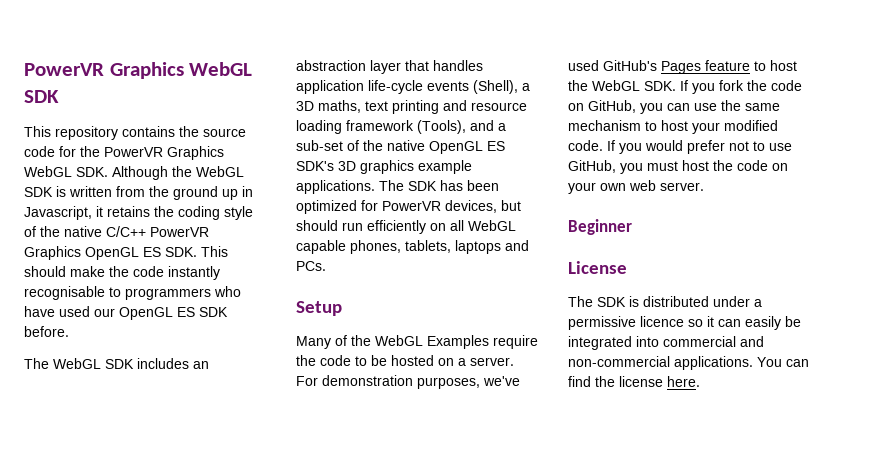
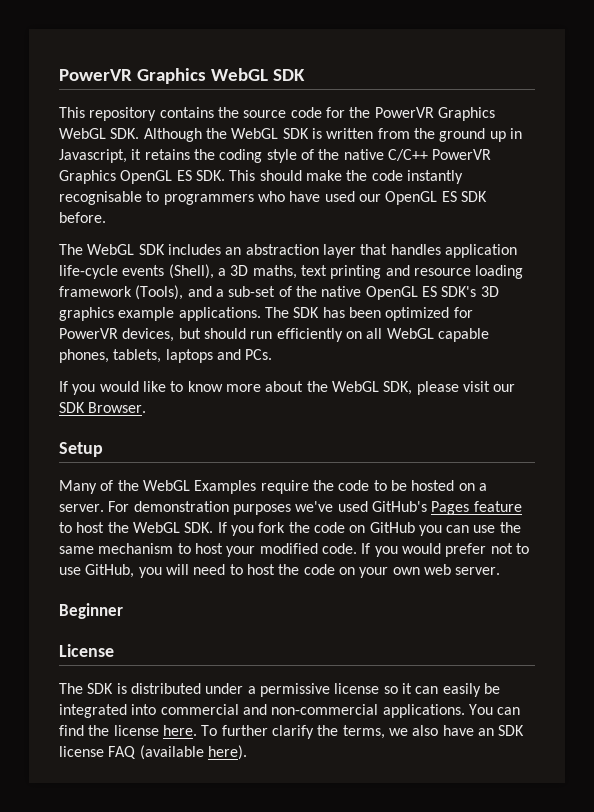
(326, 266) none -> [59,381,516,395] [59,402,147,413] // If you would like to know more about the WebGL SDK, please visit our SDK Browser.
[417,377,480,389] purposes, -> [232,504,291,515] purposes
[588,100,636,113] GitHub, -> [369,522,415,533] GitHub
[647,161,678,171] must -> [165,564,243,575] will need to
[640,316,684,327] licence -> [334,683,380,694] license
(700, 381) none -> [201,725,525,739] [59,745,247,760] To further clarify the terms, we also have an SDK license FAQ (available here).

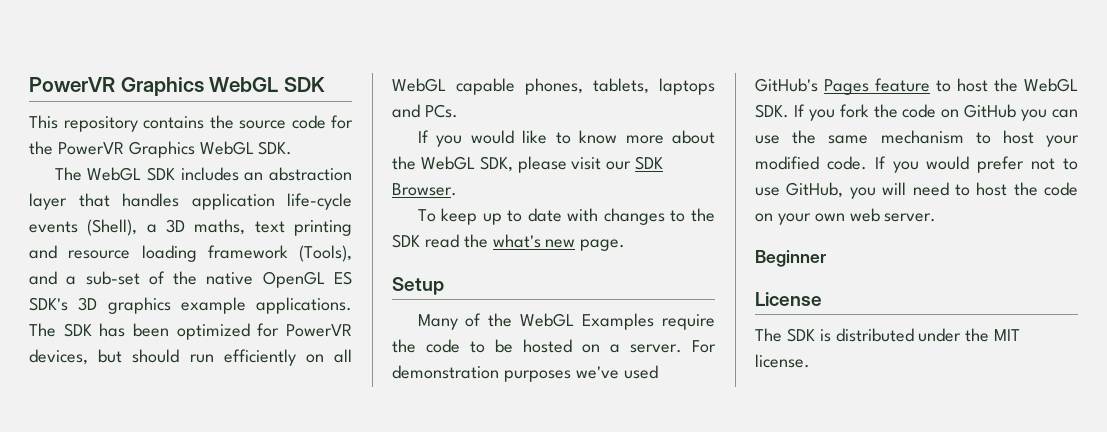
[143,128,522,142] [59,149,492,163] [59,170,463,184] [59,191,487,205] [59,212,106,223] Although the WebGL SDK is written from the ground up in Javascript, it retains the coding style of the native C/C++ PowerVR Graphics OpenGL ES SDK. This should make the code instantly recognisable to programmers who have used our OpenGL ES SDK before. -> (293, 148) none
(147, 407) none -> [417,208,715,225] [392,234,626,251] // To keep up to date with changes to the SDK read the what's new page.
[247,683,500,697] [59,704,521,718] [59,725,525,739] [59,745,247,760] a permissive license so it can easily be integrated into commercial and non-commercial applications. You can find the license here. To further clarify the terms, we also have an SDK license FAQ (available here). -> [965,328,1021,342] [755,354,810,368] the MIT license.

